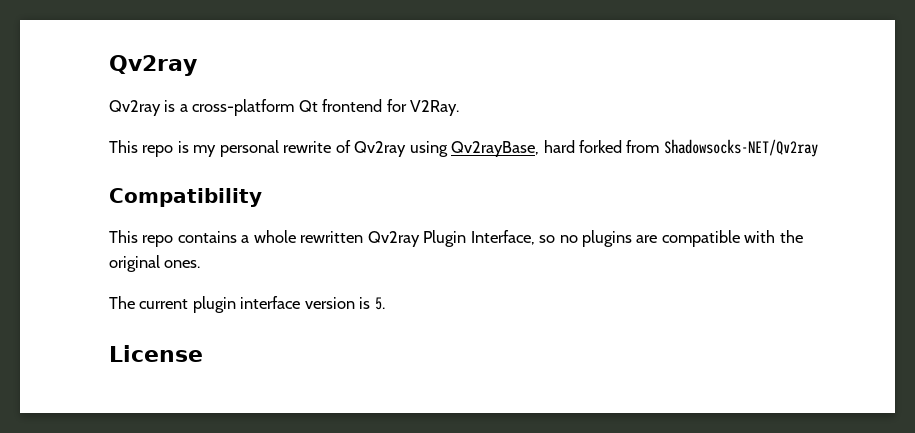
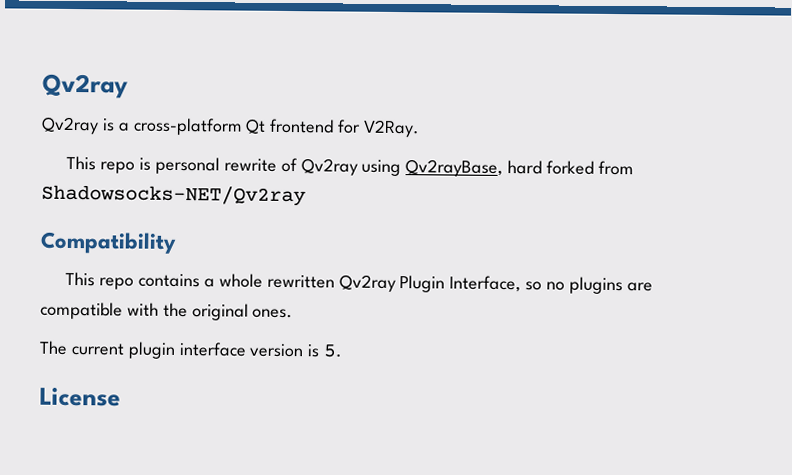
[193,145,217,157] my -> (152, 164) none

